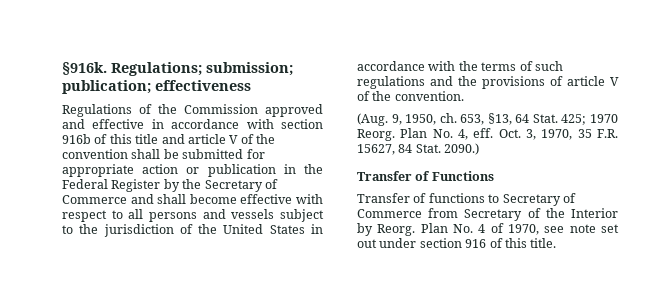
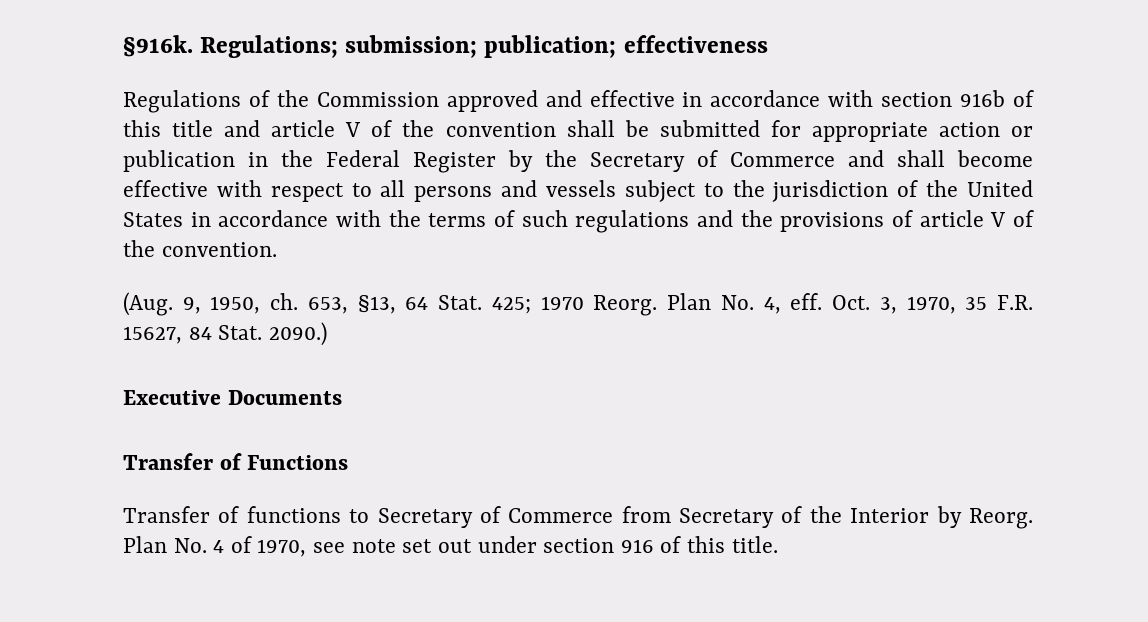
(480, 149) none -> [123,390,342,405] // Executive Documents

